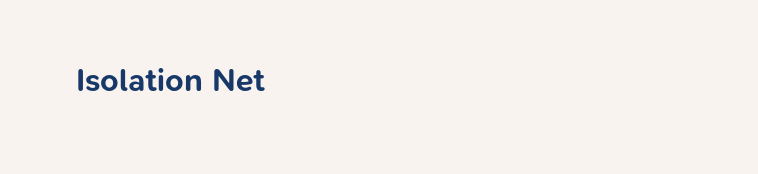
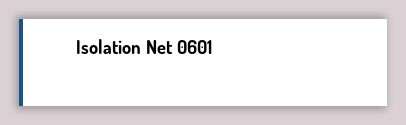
(265, 80) none -> [176,40,212,54] 0601

